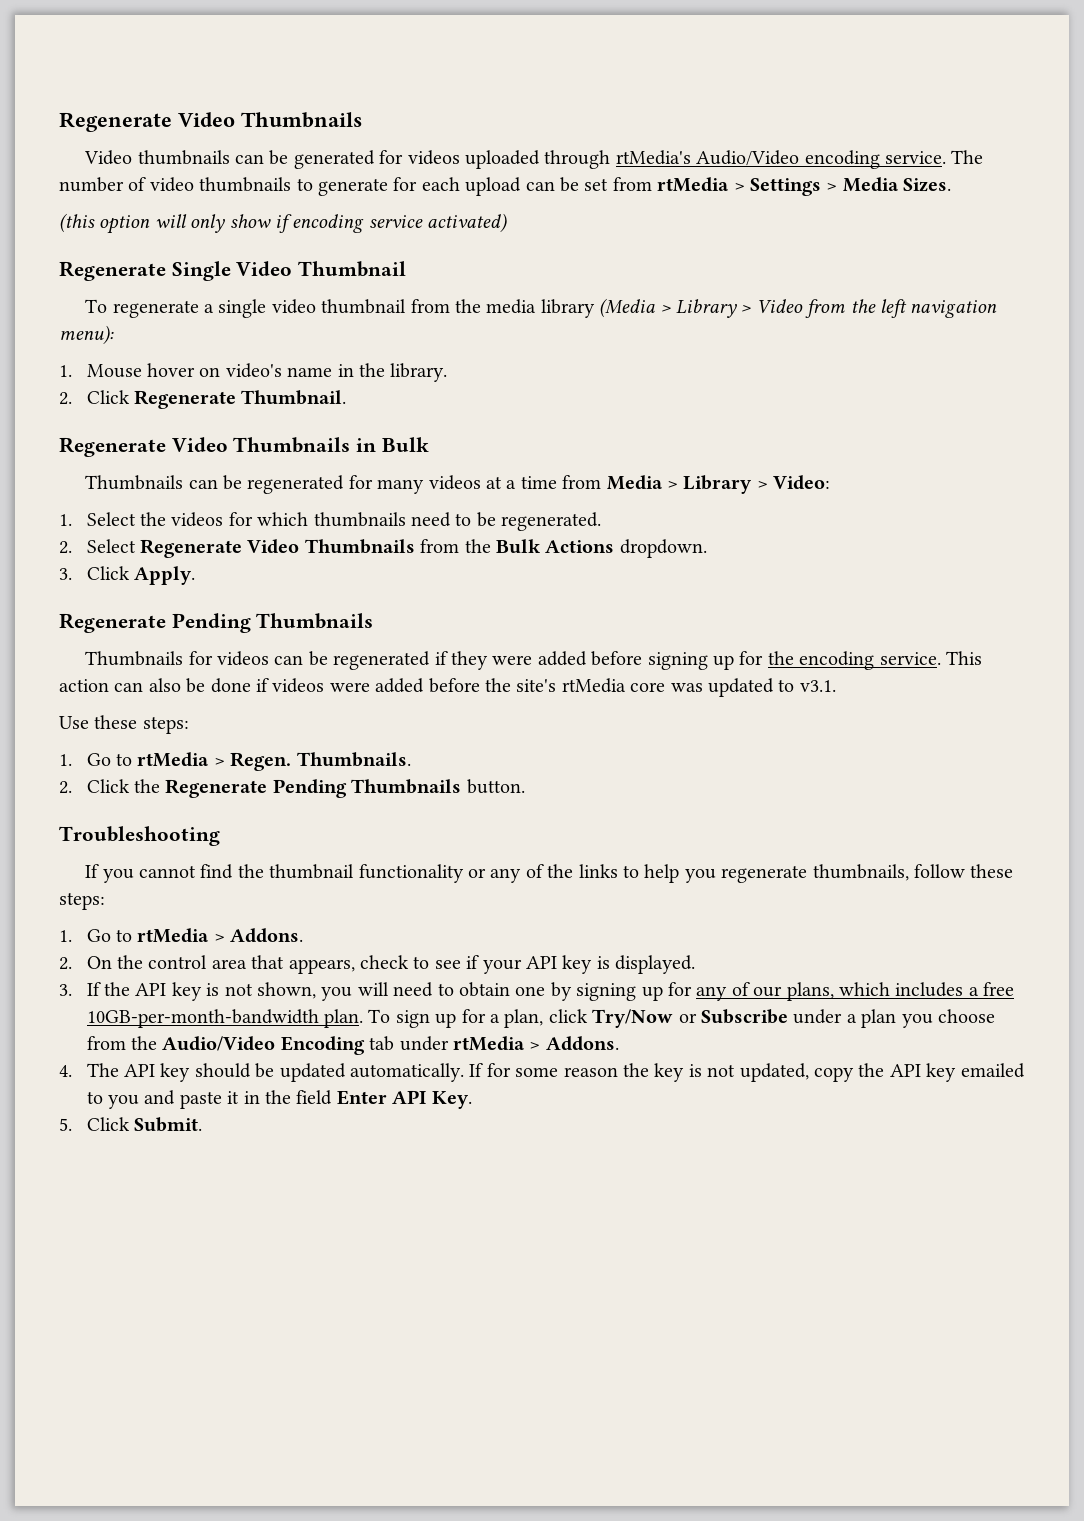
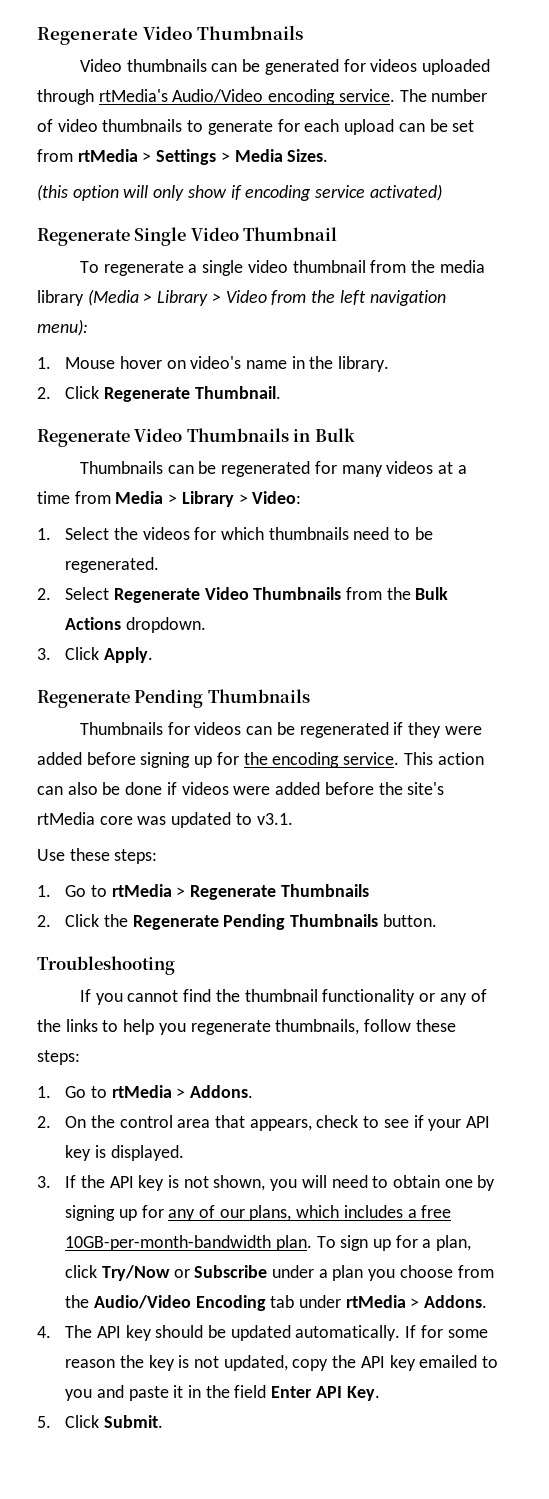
[230,752,411,771] Regen. Thumbnails. -> [189,884,369,900] Regenerate Thumbnails

